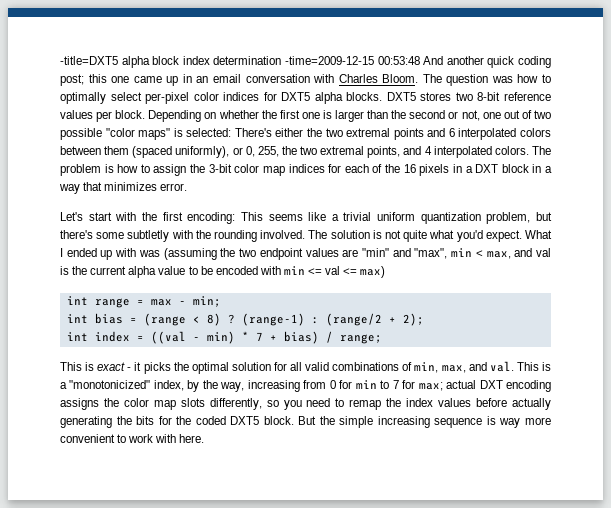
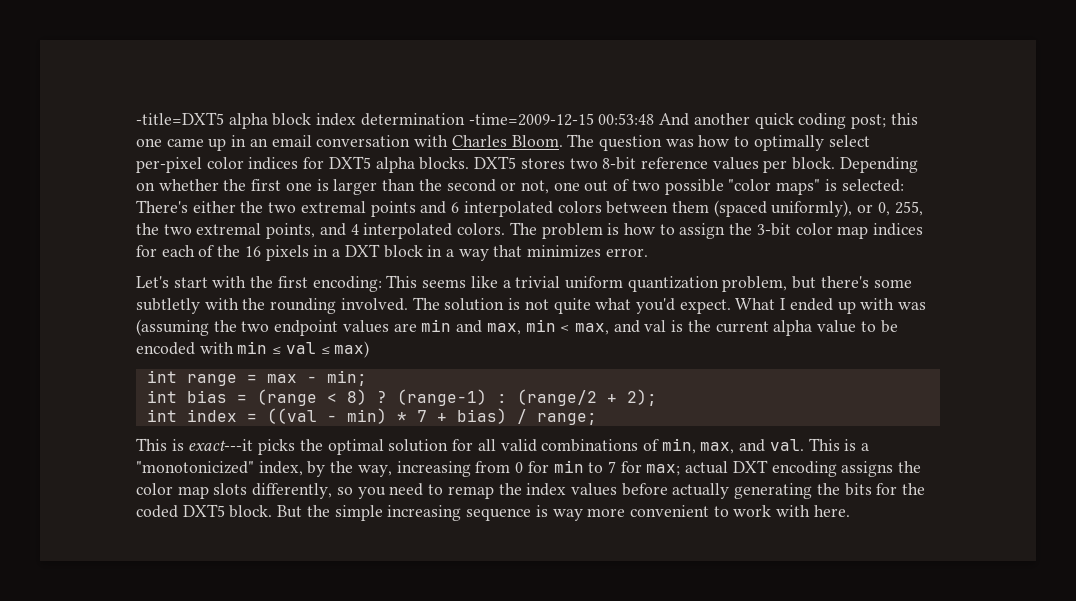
[361,248,448,259] "min" and "max", -> [421,319,521,335] min and max,
[308,266,358,275] <= val <= -> [272,342,330,354] ≤ val ≤
[97,362,142,371] exact - it -> [188,439,254,451] exact---it

